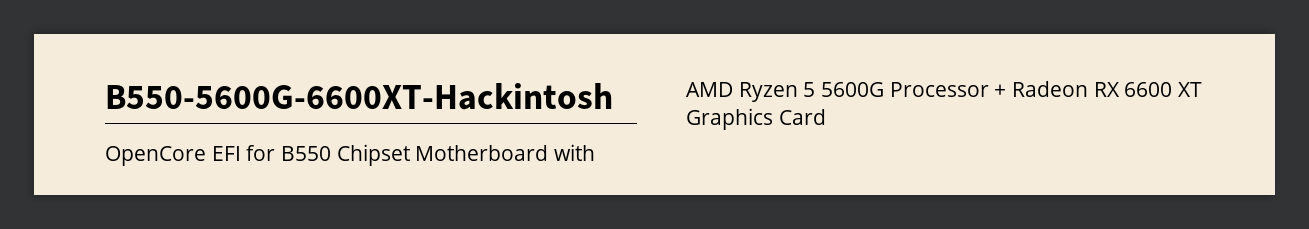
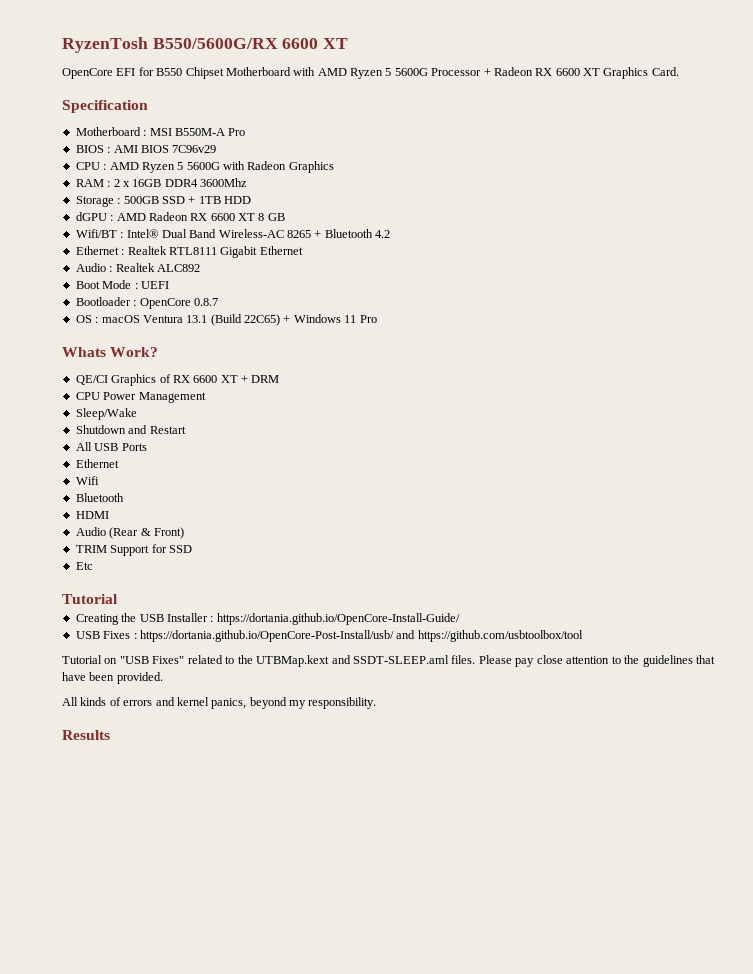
[105,83,613,110] B550-5600G-6600XT-Hackintosh -> [62,37,349,53] RyzenTosh B550/5600G/RX 6600 XT
[778,109,826,125] Card -> [651,67,679,76] [62,100,148,113] [75,127,246,136] [75,145,217,153] [75,161,334,173] [75,178,247,187] [75,196,251,207] [75,212,285,221] [75,229,391,238] [75,246,303,258] [75,263,200,272] [75,280,169,289] [75,297,218,309] [75,314,377,326] [62,347,159,357] [75,374,280,386] [75,392,206,403] [75,408,137,420] [75,425,186,434] [75,442,147,451] [75,459,119,468] [75,476,99,485] [75,493,124,502] [75,511,109,519] [75,527,184,539] [75,544,192,556] [75,562,93,570] [62,594,118,604] [75,613,460,625] [75,630,583,642] [62,655,716,667] [62,672,163,684] [62,697,377,709] [62,730,110,740] Card. // Specification // Motherboard : MSI B550M-A Pro // BIOS : AMI BIOS 7C96v29 // CPU : AMD Ryzen 5 5600G with Radeon Graphics // RAM : 2 x 16GB DDR4 3600Mhz // Storage : 500GB SSD + 1TB HDD // dGPU : AMD Radeon RX 6600 XT 8 GB // Wifi/BT : Intel® Dual Band Wireless-AC 8265 + Bluetooth 4.2 // Ethernet : Realtek RTL8111 Gigabit Ethernet // Audio : Realtek ALC892 // Boot Mode : UEFI // Bootloader : OpenCore 0.8.7 // OS : macOS Ventura 13.1 (Build 22C65) + Windows 11 Pro // Whats Work? // QE/CI Graphics of RX 6600 XT + DRM // CPU Power Management // Sleep/Wake // Shutdown and Restart // All USB Ports // Ethernet // Wifi // Bluetooth // HDMI // Audio (Rear & Front) // TRIM Support for SSD // Etc // Tutorial // Creating the USB Installer : https://dortania.github.io/OpenCore-Install-Guide/ // USB Fixes : https://dortania.github.io/OpenCore-Post-Install/usb/ and https://github.com/usbtoolbox/tool // Tutorial on "USB Fixes" related to the UTBMap.kext and SSDT-SLEEP.aml files. Please pay close attention to the guidelines that have been provided. // All kinds of errors and kernel panics, beyond my responsibility. // Results

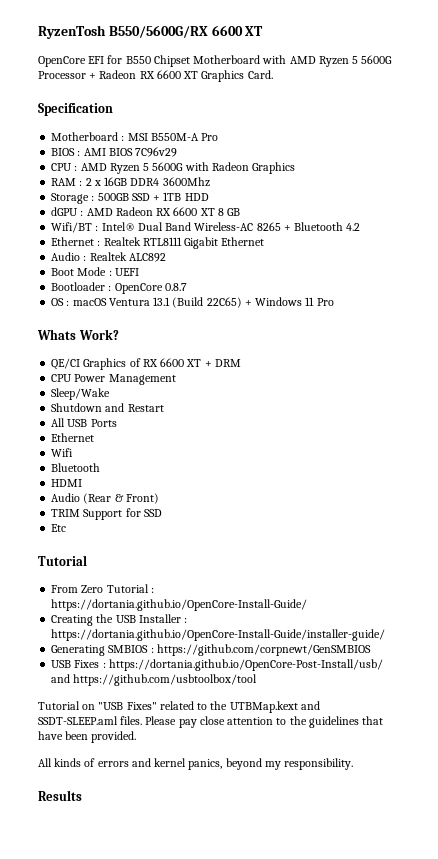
(118, 599) none -> [51,584,154,593] [51,599,308,611] // From Zero Tutorial : https://dortania.github.io/OpenCore-Install-Guide/
[216,613,460,625] https://dortania.github.io/OpenCore-Install-Guide/ -> [51,629,386,641] [51,644,371,656] https://dortania.github.io/OpenCore-Install-Guide/installer-guide/ // Generating SMBIOS : https://github.com/corpnewt/GenSMBIOS

